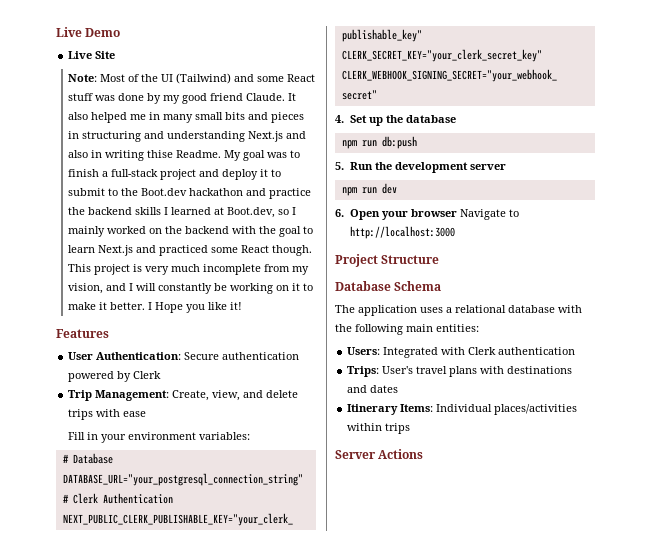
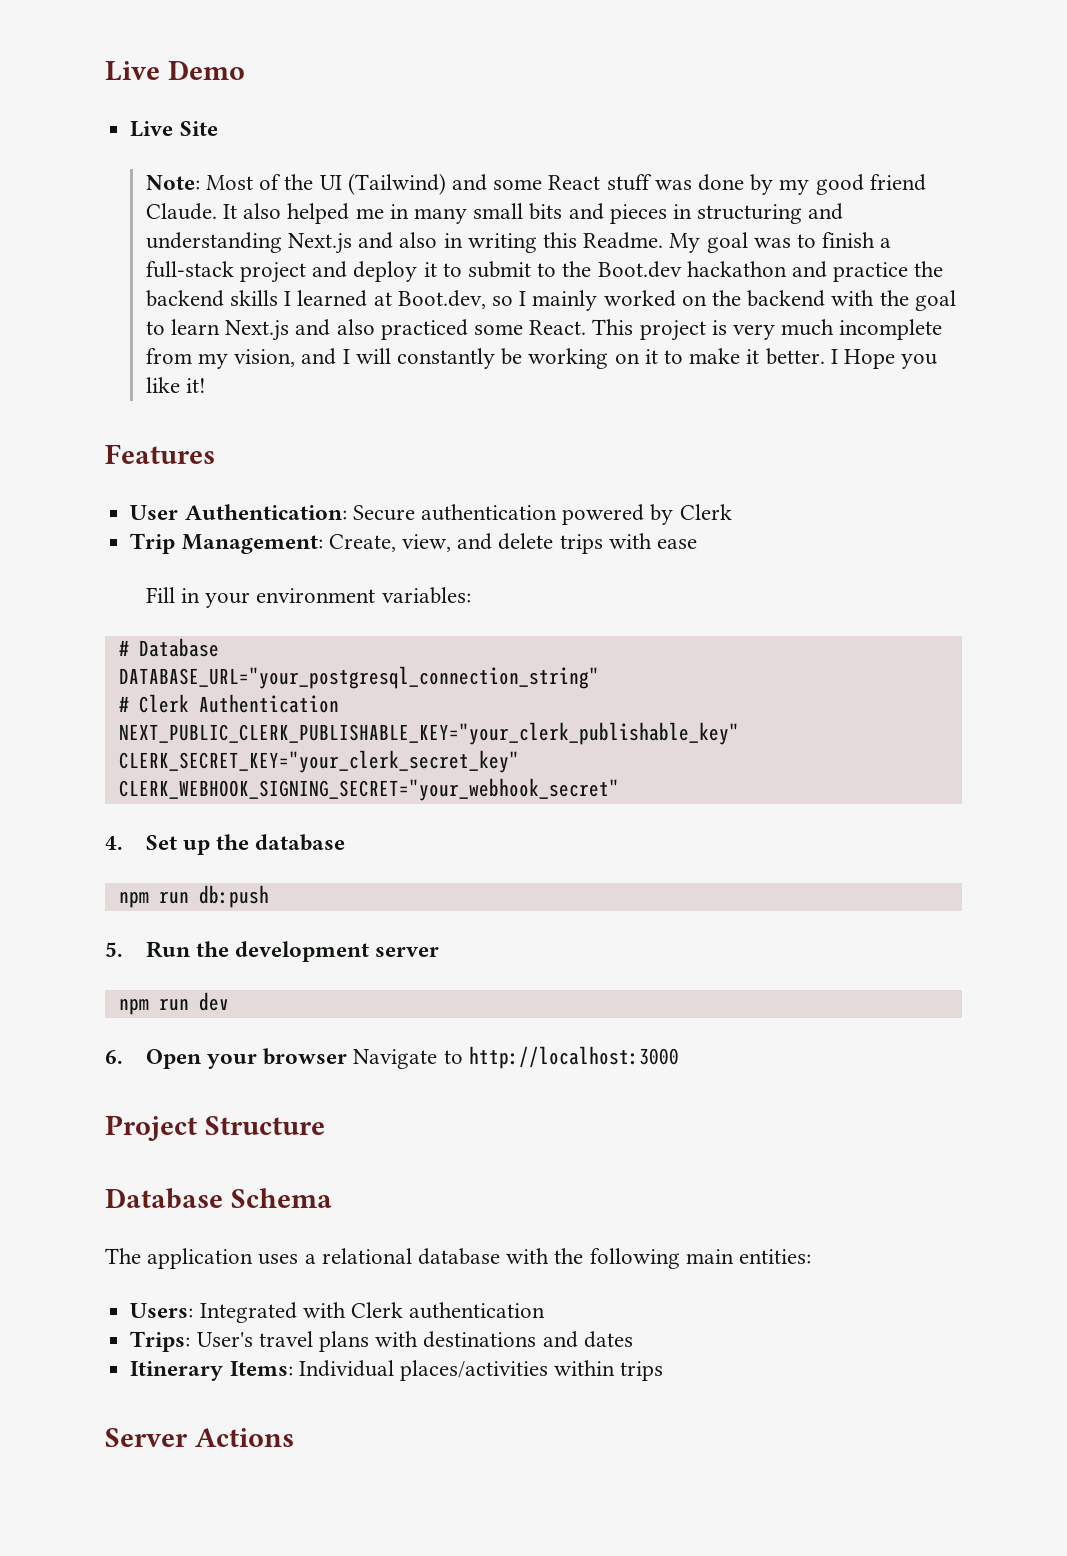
[147,150,174,158] thise -> [542,232,577,248] this
(157, 249) none -> [336,319,375,335] also
[241,245,313,256] React though. -> [529,320,587,335] React.

